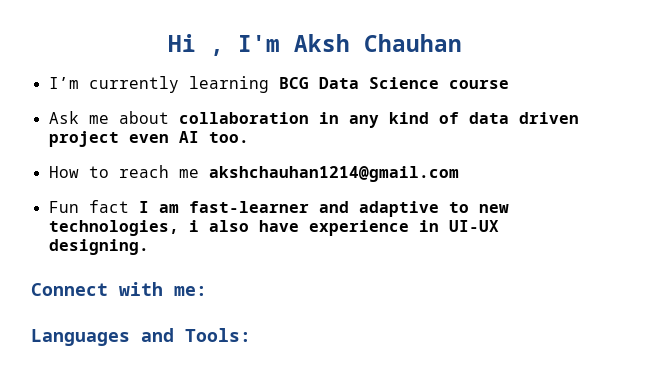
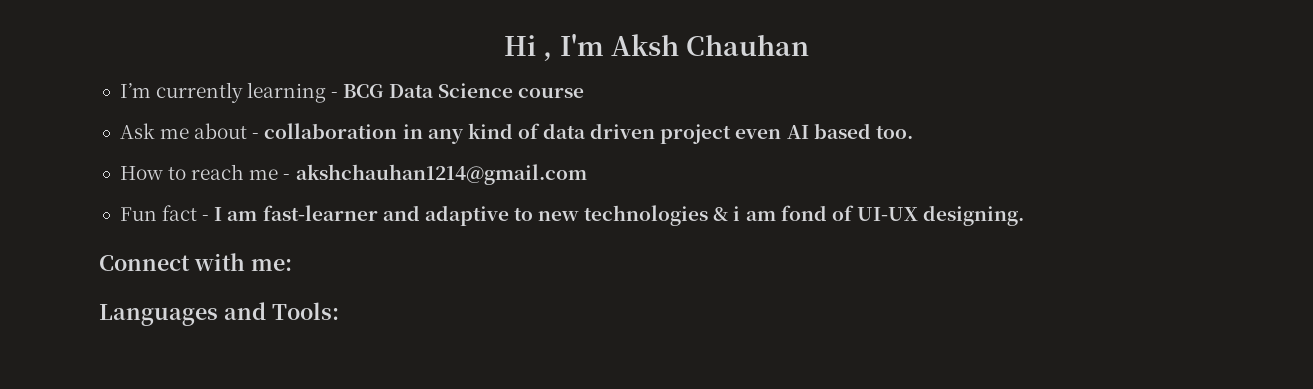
(269, 84) none -> [331,92,339,98] -
(169, 117) none -> [252,133,260,139] -
(199, 137) none -> [813,123,871,139] based
(199, 173) none -> [283,174,291,180] -
(129, 206) none -> [202,215,210,221] -
[48,220,439,236] technologies, i also have experience in -> [584,205,854,226] technologies & i am fond of

